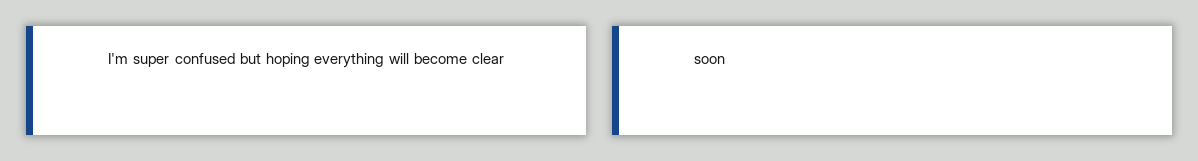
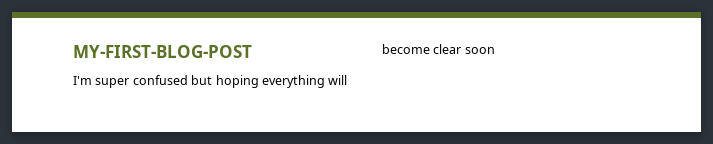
(108, 58) none -> [73,45,252,58] MY-FIRST-BLOG-POST //

